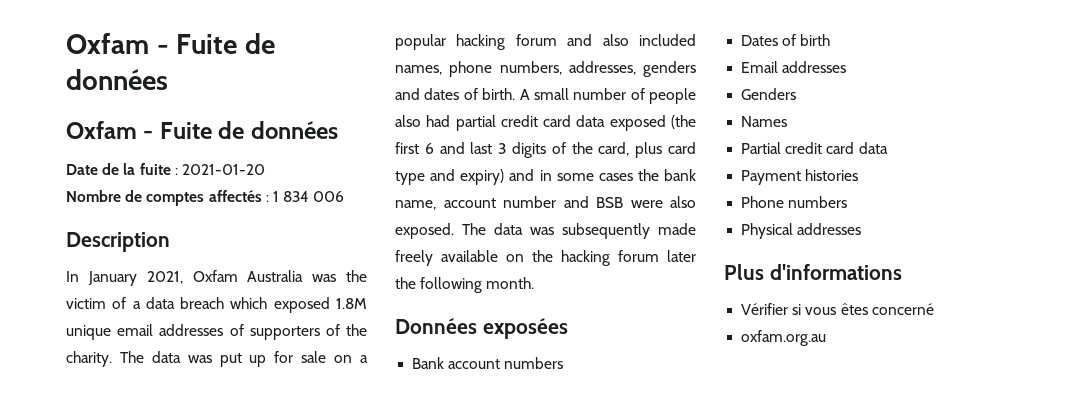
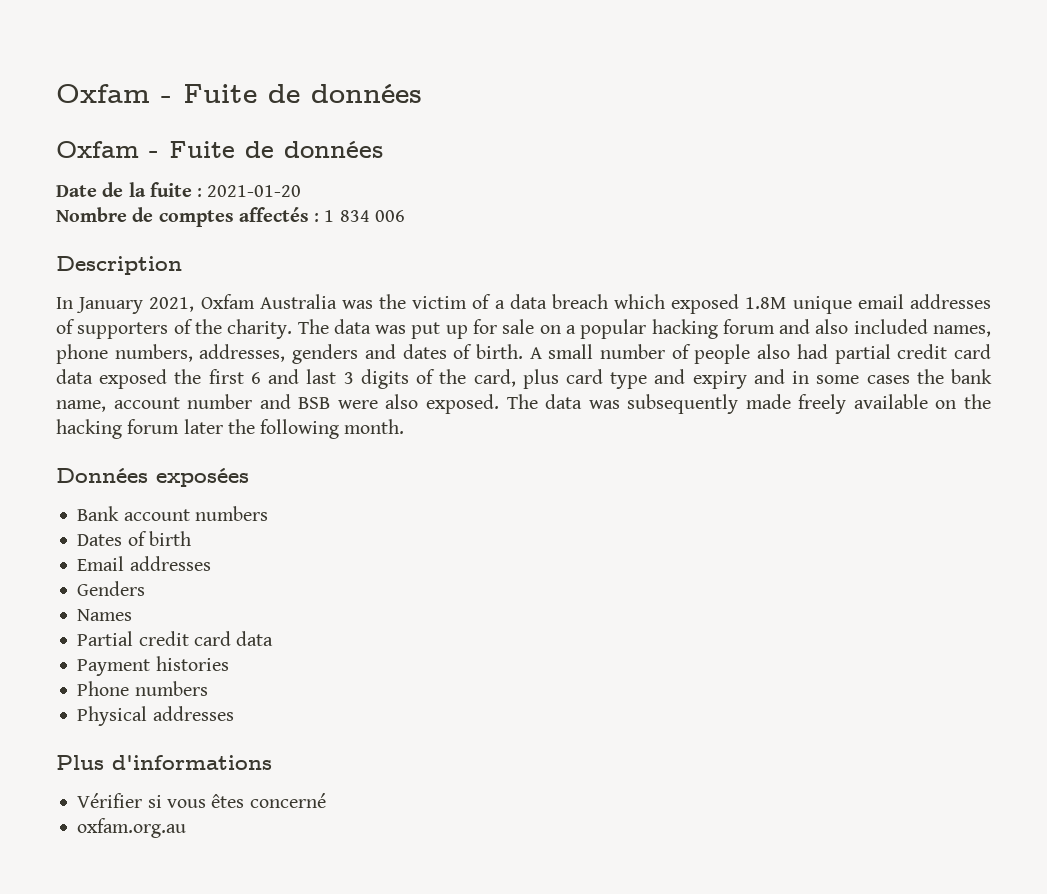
[671,115,696,129] (the -> [174,369,202,384] the
[460,169,505,185] expiry) -> [692,371,747,389] expiry

